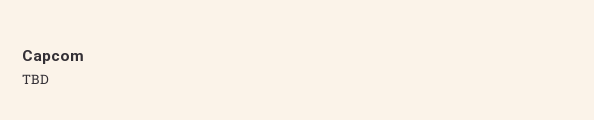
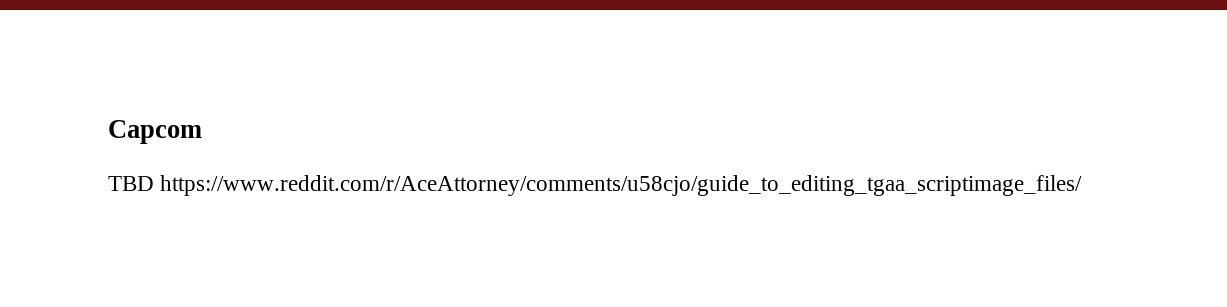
(49, 79) none -> [160,175,1083,196] https://www.reddit.com/r/AceAttorney/comments/u58cjo/guide_to_editing_tgaa_scriptimage_files/

